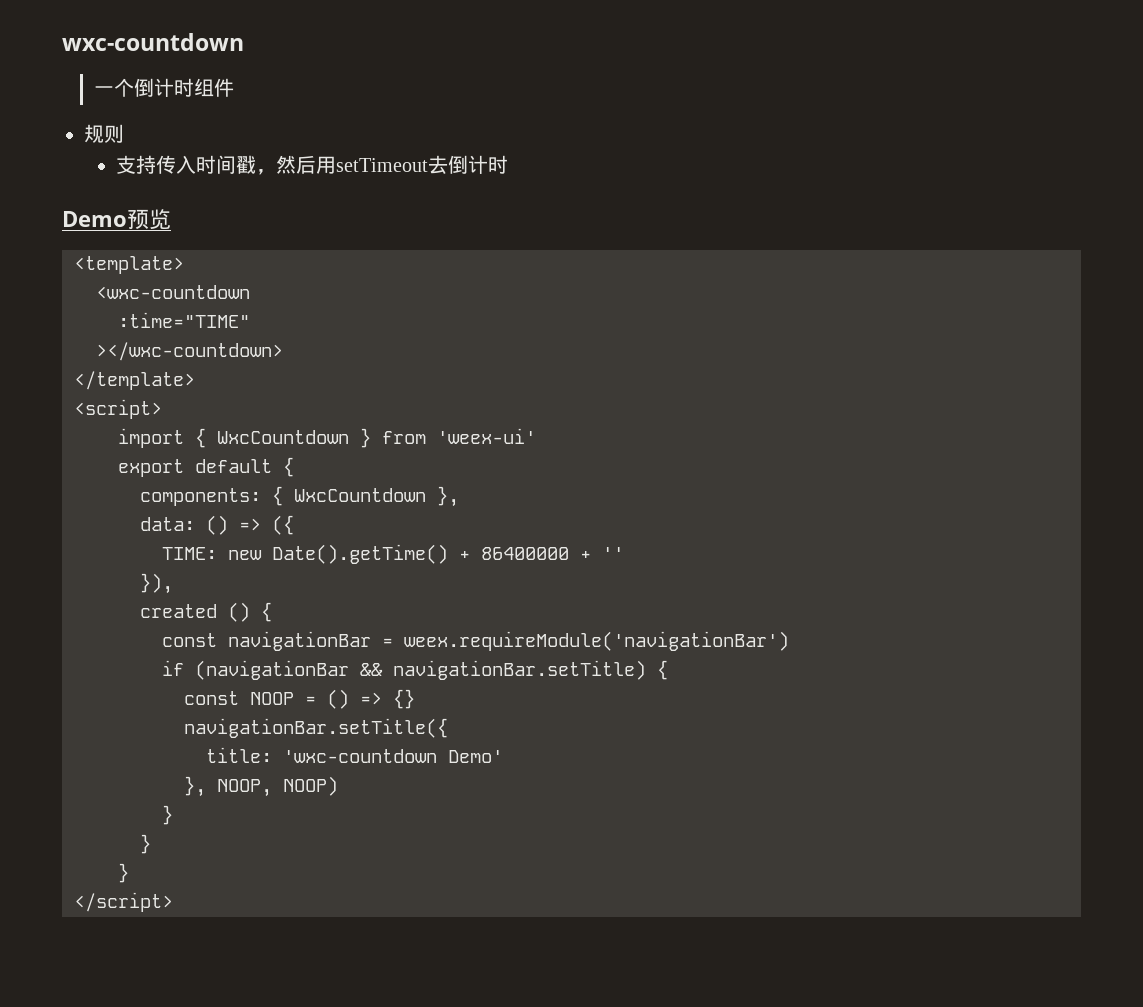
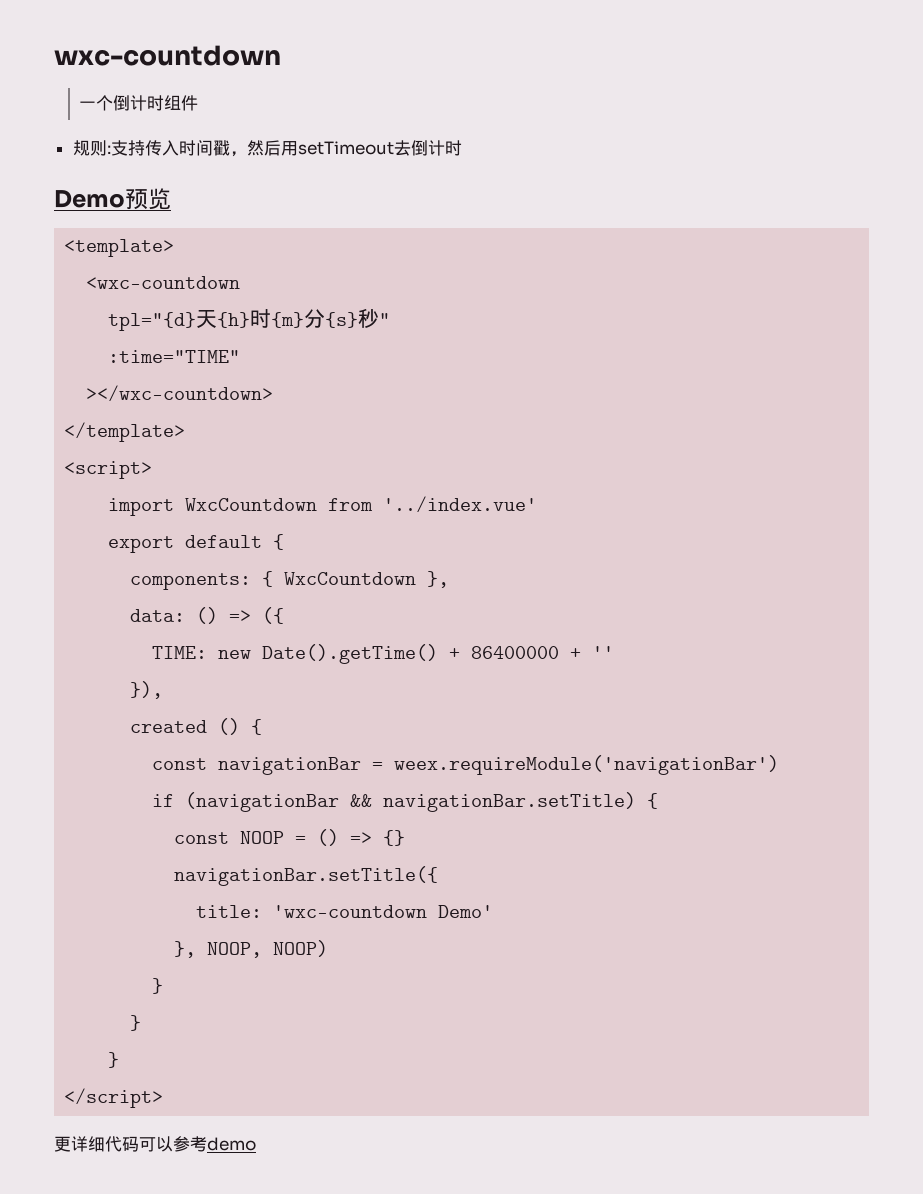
(124, 133) // -> [106,145,111,154] :
(250, 292) none -> [108,308,391,331] // tpl="{d}天{h}时{m}分{s}秒"
[195,428,536,448] { WxcCountdown } from 'weex-ui' -> [185,496,538,513] WxcCountdown from '../index.vue'
(173, 902) none -> [54,1136,256,1152] // 更详细代码可以参考demo

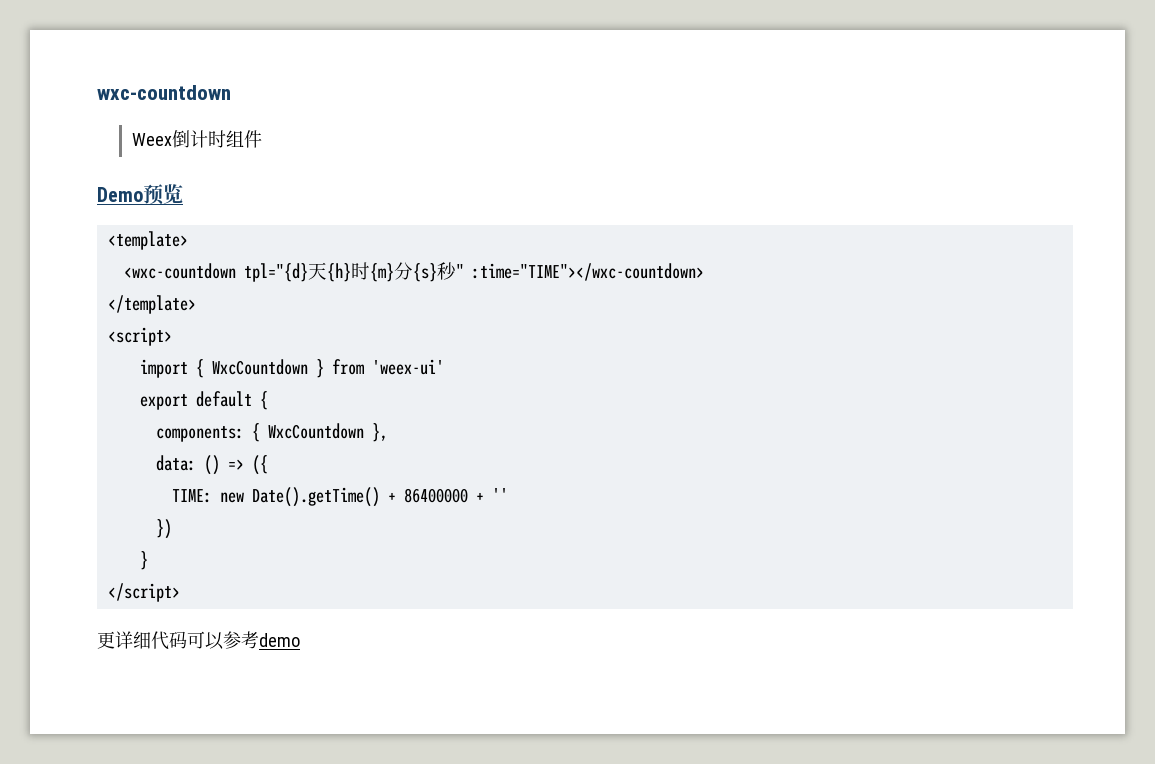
[79,95,114,111] 一个 -> [131,133,172,146] Weex
[72,140,462,157] // 规则:支持传入时间戳，然后用setTimeout去倒计时 -> (262, 139) none
(241, 282) // -> (236, 271) none
[108,350,241,363] [86,385,274,402] // :time="TIME" // ></wxc-countdown> -> [471,263,704,281] :time="TIME"></wxc-countdown>
[185,496,538,513] WxcCountdown from '../index.vue' -> [195,359,444,378] { WxcCountdown } from 'weex-ui'
[130,681,164,699] [130,718,263,735] [152,755,780,775] [152,792,659,812] [174,829,406,846] [174,866,439,886] [196,905,494,918] [174,940,329,958] [152,978,164,994] [130,1015,142,1031] }), // created () { // const navigationBar = weex.requireModule('navigationBar') // if (navigationBar && navigationBar.setTitle) { // const NOOP = () => {} // navigationBar.setTitle({ // title: 'wxc-countdown Demo' // }, NOOP, NOOP) // } // } -> [155,519,172,539] })

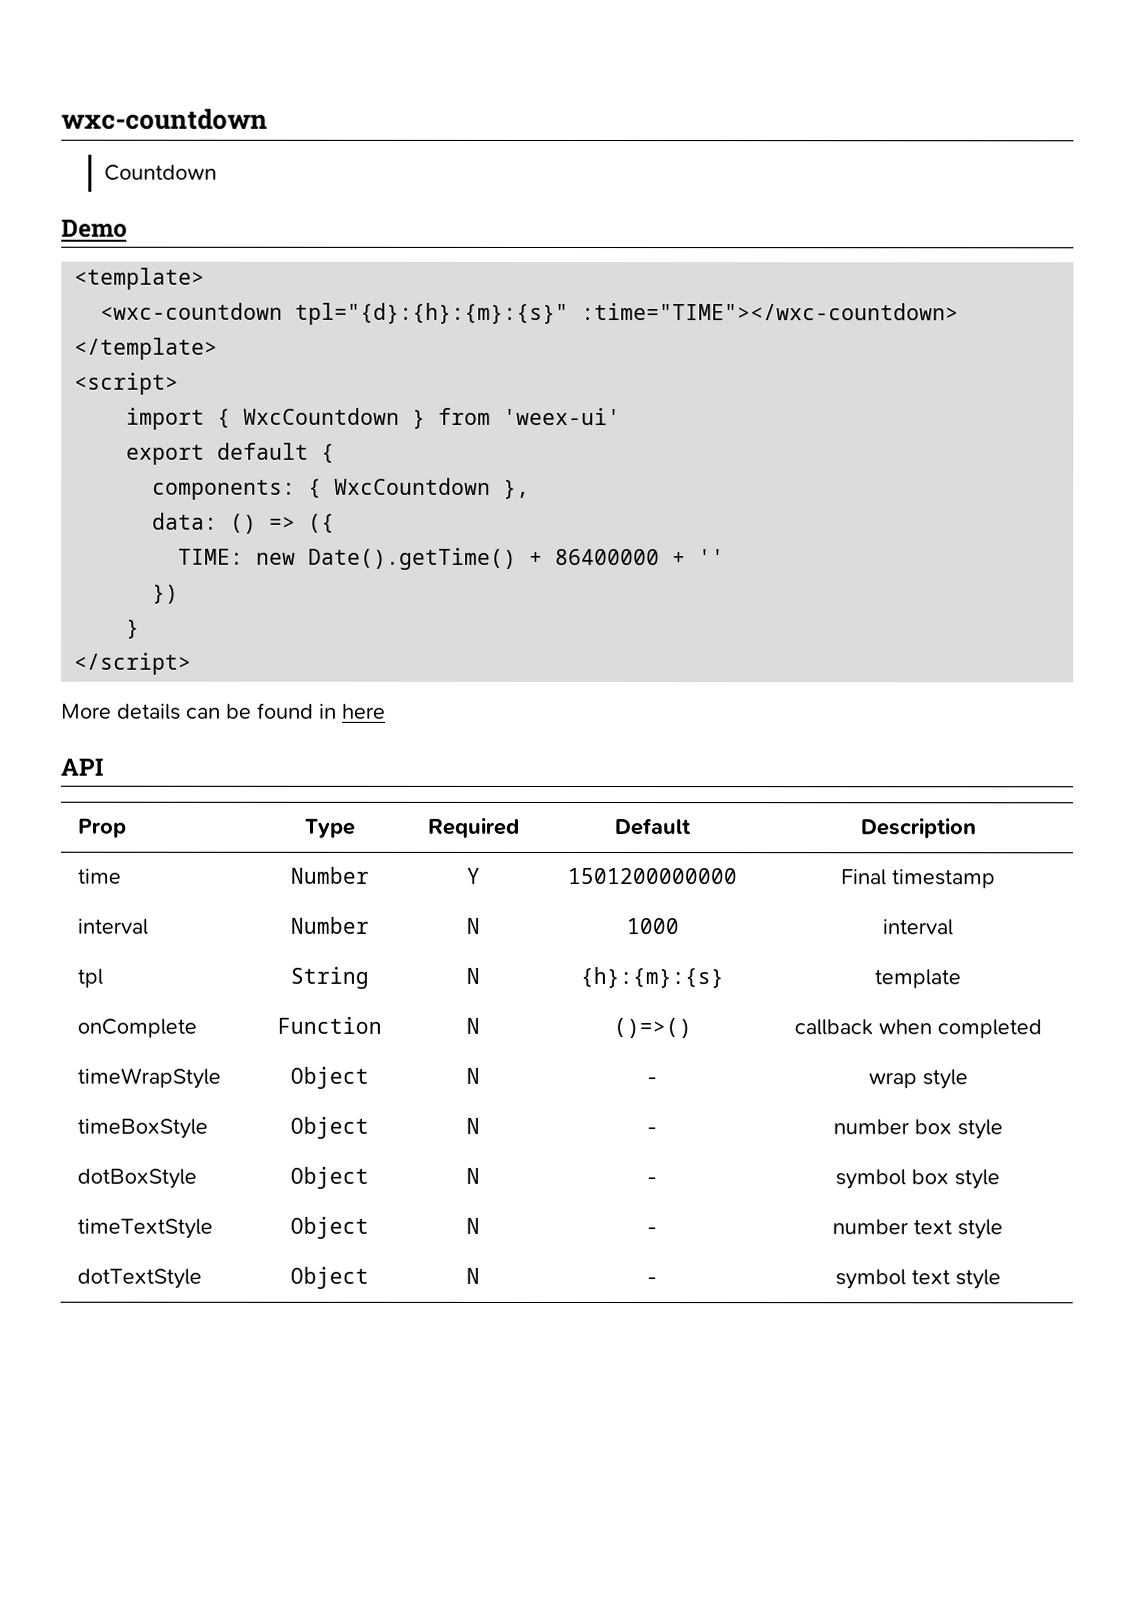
[131,130,262,148] Weex倒计时组件 -> [103,164,217,181] Countdown
[143,184,183,205] 预览 -> (127, 228) none
[243,262,464,282] tpl="{d}天{h}时{m}分{s}秒" -> [295,302,570,326] tpl="{d}:{h}:{m}:{s}"
[97,631,300,650] 更详细代码可以参考demo -> [61,702,386,720] [61,757,104,776] [77,818,127,838] [304,818,355,838] [427,817,519,838] [614,818,691,836] [859,818,976,839] [77,868,122,884] [290,866,369,884] [466,867,480,884] [567,868,737,885] [840,869,995,889] [77,918,149,935] [290,916,369,934] [466,917,480,934] [625,918,679,935] [882,919,953,936] [77,968,104,988] [290,966,369,989] [466,967,480,984] [580,967,724,989] [874,969,961,989] [77,1018,198,1038] [277,1016,382,1034] [466,1017,480,1034] [612,1018,692,1039] [793,1019,1042,1039] [77,1067,222,1089] [290,1066,369,1089] [466,1067,480,1084] [645,1077,659,1085] [867,1069,968,1090] [77,1118,209,1139] [290,1116,369,1139] [466,1117,480,1134] [645,1127,659,1135] [832,1119,1003,1140] [77,1168,198,1189] [290,1166,369,1189] [466,1167,480,1184] [645,1177,659,1185] [835,1169,1000,1190] [77,1218,214,1239] [290,1216,369,1239] [466,1217,480,1234] [645,1227,659,1235] [832,1219,1003,1240] [77,1268,203,1289] [290,1266,369,1289] [466,1267,480,1284] [645,1277,659,1285] [834,1269,1001,1290] More details can be found in here // API // Prop | Type | Required | Default | Description // time | Number | Y | 1501200000000 | Final timestamp // interval | Number | N | 1000 | interval // tpl | String | N | {h}:{m}:{s} | template // onComplete | Function | N | ()=>() | callback when completed // timeWrapStyle | Object | N | - | wrap style // timeBoxStyle | Object | N | - | number box style // dotBoxStyle | Object | N | - | symbol box style // timeTextStyle | Object | N | - | number text style // dotTextStyle | Object | N | - | symbol text style

